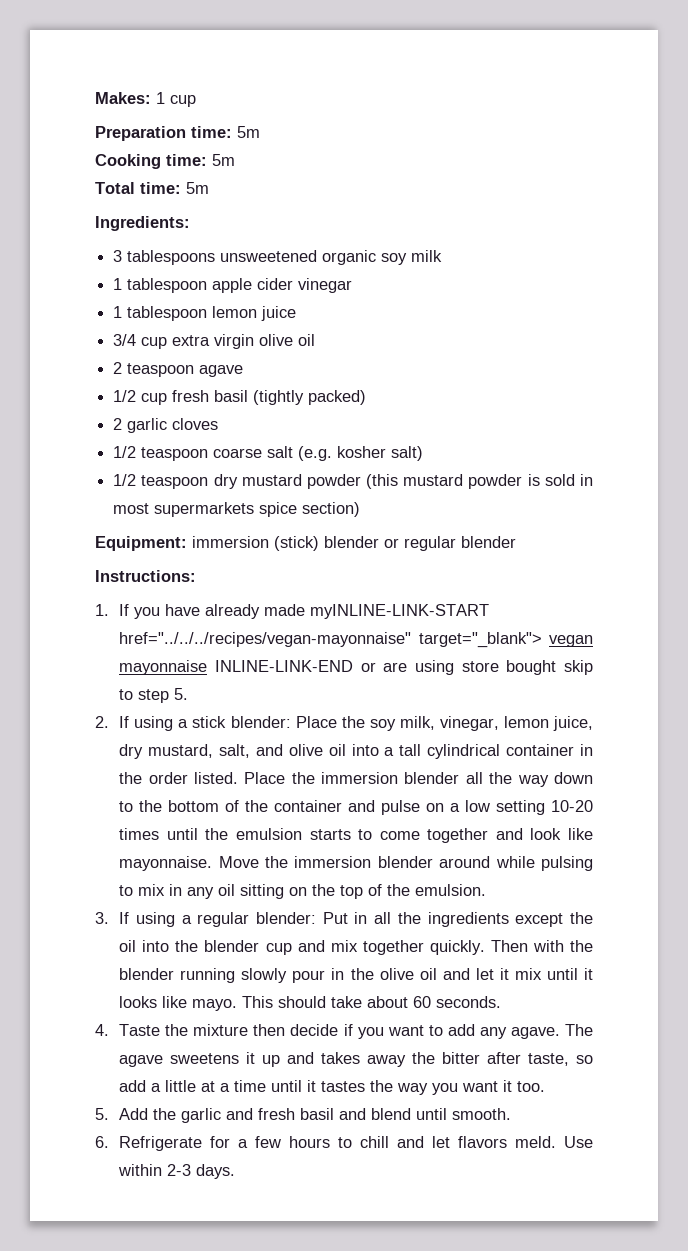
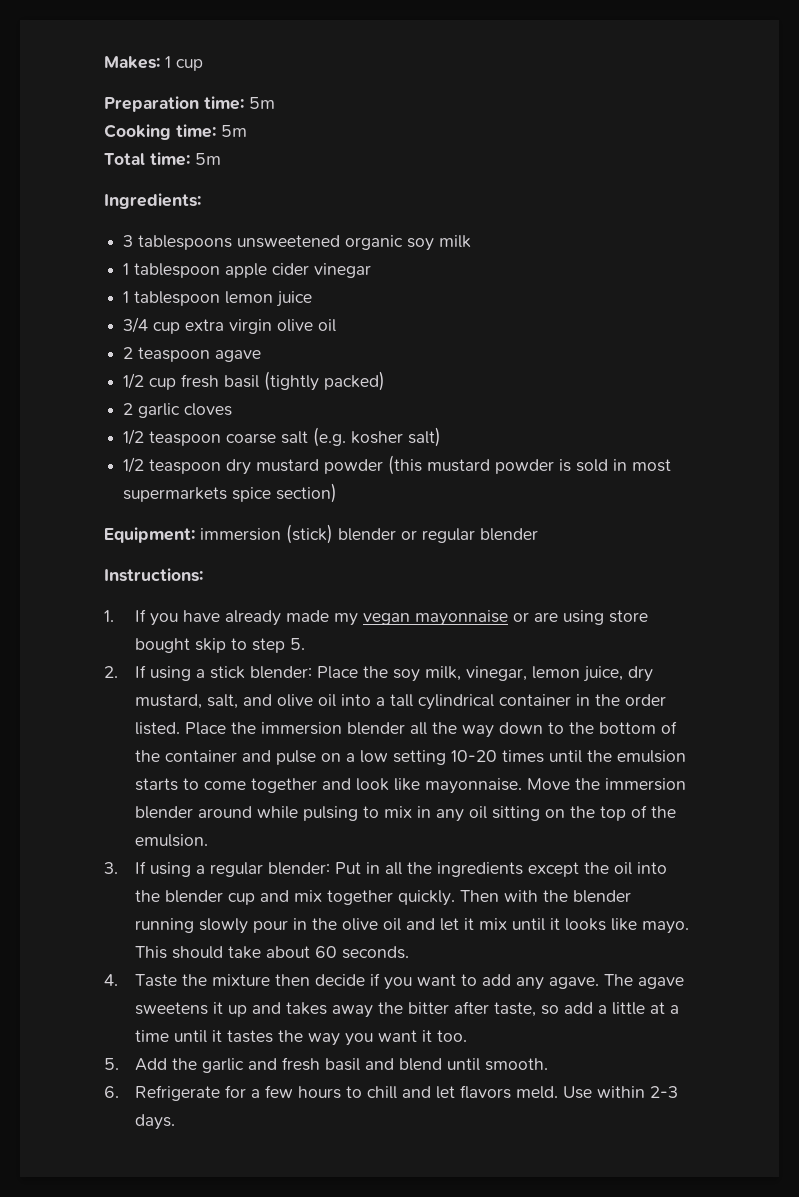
[310,604,490,619] [119,632,542,648] myINLINE-LINK-START href="../../../recipes/vegan-mayonnaise" target="_blank"> -> [334,613,359,626] my
[214,660,353,672] INLINE-LINK-END -> (509, 618) none

